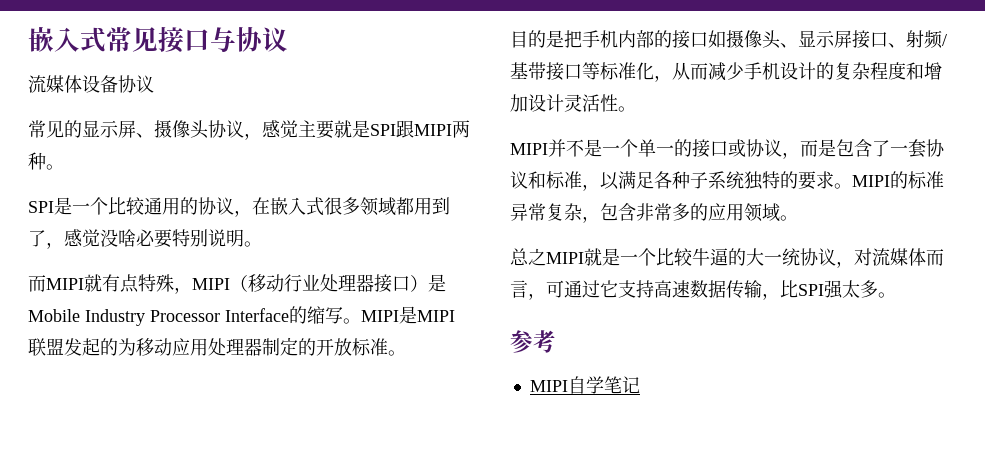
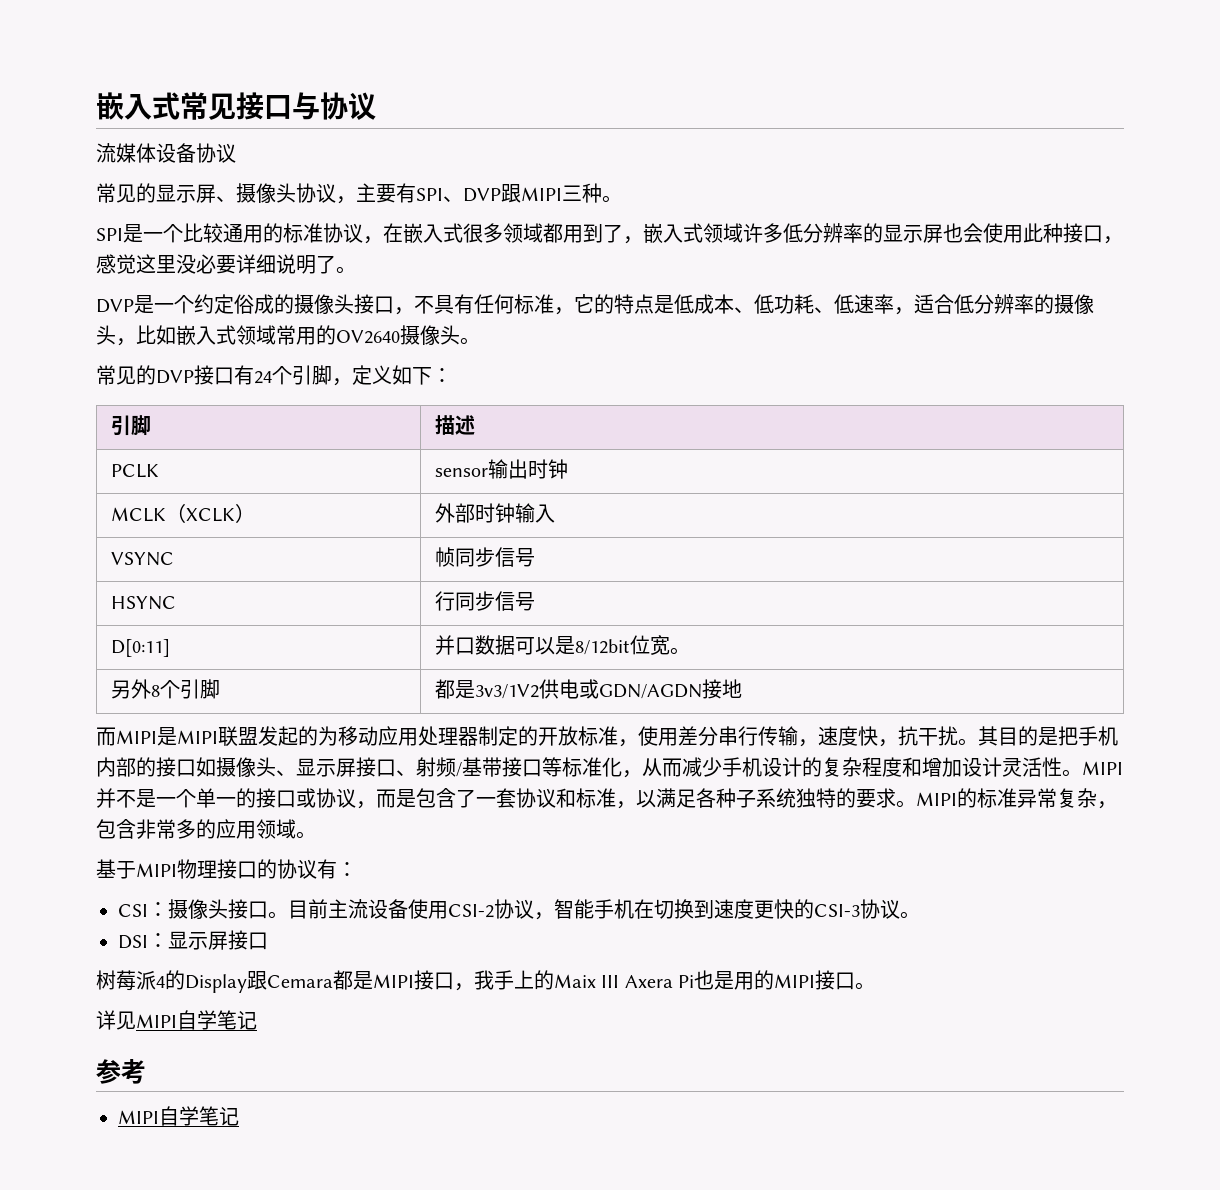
[262,120,470,139] 感觉主要就是SPI跟MIPI两 -> [356,183,582,203] 主要有SPI、DVP跟MIPI三
(198, 206) none -> [283,223,323,243] 标准
[64,229,262,248] [28,274,446,294] [28,306,361,326] 感觉没啥必要特别说明。 // 而MIPI就有点特殊，MIPI（移动行业处理器接口）是Mobile Industry Processor Interface的缩写。 -> [643,223,1123,244] [96,254,356,274] [96,294,1094,315] [96,325,480,346] [96,365,452,386] [111,415,152,436] [435,415,476,435] [111,464,160,478] [435,459,569,479] [111,503,256,523] [435,503,556,523] [111,552,175,566] [435,547,536,567] [111,596,177,610] [435,591,536,611] [111,639,171,657] [435,635,691,655] [111,679,221,699] [435,679,743,699] [96,727,116,746] 嵌入式领域许多低分辨率的显示屏也会使用此种接口，感觉这里没必要详细说明了。 // DVP是一个约定俗成的摄像头接口，不具有任何标准，它的特点是低成本、低功耗、低速率，适合低分辨率的摄像头，比如嵌入式领域常用的OV2640摄像头。 // 常见的DVP接口有24个引脚，定义如下： // 引脚 | 描述 // PCLK | sensor输出时钟 // MCLK（XCLK） | 外部时钟输入 // VSYNC | 帧同步信号 // HSYNC | 行同步信号 // D[0:11] | 并口数据可以是8/12bit位宽。 // 另外8个引脚 | 都是3v3/1V2供电或GDN/AGDN接地 // 而
[388,350,406,356] 。 // -> [618,726,998,747] ，使用差分串行传输，速度快，抗干扰。其
(636, 109) // -> (1082, 773) none
[510,248,944,268] [510,280,896,300] 总之MIPI就是一个比较牛逼的大一统协议，对流媒体而言，可通过它支持高速数据传输，比SPI强太多。 -> [96,859,357,879] [118,899,920,920] [118,930,268,950] [96,970,876,993] [96,1010,257,1030] 基于MIPI物理接口的协议有： // CSI：摄像头接口。目前主流设备使用CSI-2协议，智能手机在切换到速度更快的CSI-3协议。 // DSI：显示屏接口 // 树莓派4的Display跟Cemara都是MIPI接口，我手上的Maix III Axera Pi也是用的MIPI接口。 // 详见MIPI自学笔记

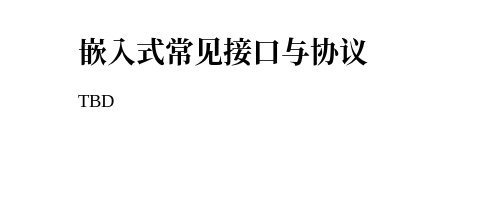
[96,143,236,163] [96,183,622,204] [96,223,1123,244] [96,254,356,274] [96,294,1094,315] [96,325,480,346] [96,365,452,386] [111,415,152,436] [435,415,476,435] [111,464,160,478] [435,459,569,479] [111,503,256,523] [435,503,556,523] [111,552,175,566] [435,547,536,567] [111,596,177,610] [435,591,536,611] [111,639,171,657] [435,635,691,655] [111,679,221,699] [435,679,743,699] [96,726,1118,747] [96,757,1123,778] [96,788,1117,809] [96,819,316,839] [96,859,357,879] [118,899,920,920] [118,930,268,950] [96,970,876,993] [96,1010,257,1030] [96,1059,146,1084] [118,1106,239,1126] 流媒体设备协议 // 常见的显示屏、摄像头协议，主要有SPI、DVP跟MIPI三种。 // SPI是一个比较通用的标准协议，在嵌入式很多领域都用到了，嵌入式领域许多低分辨率的显示屏也会使用此种接口，感觉这里没必要详细说明了。 // DVP是一个约定俗成的摄像头接口，不具有任何标准，它的特点是低成本、低功耗、低速率，适合低分辨率的摄像头，比如嵌入式领域常用的OV2640摄像头。 // 常见的DVP接口有24个引脚，定义如下： // 引脚 | 描述 // PCLK | sensor输出时钟 // MCLK（XCLK） | 外部时钟输入 // VSYNC | 帧同步信号 // HSYNC | 行同步信号 // D[0:11] | 并口数据可以是8/12bit位宽。 // 另外8个引脚 | 都是3v3/1V2供电或GDN/AGDN接地 // 而MIPI是MIPI联盟发起的为移动应用处理器制定的开放标准，使用差分串行传输，速度快，抗干扰。其目的是把手机内部的接口如摄像头、显示屏接口、射频/基带接口等标准化，从而减少手机设计的复杂程度和增加设计灵活性。MIPI并不是一个单一的接口或协议，而是包含了一套协议和标准，以满足各种子系统独特的要求。MIPI的标准异常复杂，包含非常多的应用领域。 // 基于MIPI物理接口的协议有： // CSI：摄像头接口。目前主流设备使用CSI-2协议，智能手机在切换到速度更快的CSI-3协议。 // DSI：显示屏接口 // 树莓派4的Display跟Cemara都是MIPI接口，我手上的Maix III Axera Pi也是用的MIPI接口。 // 详见MIPI自学笔记 // 参考 // MIPI自学笔记 -> [78,95,114,107] TBD

